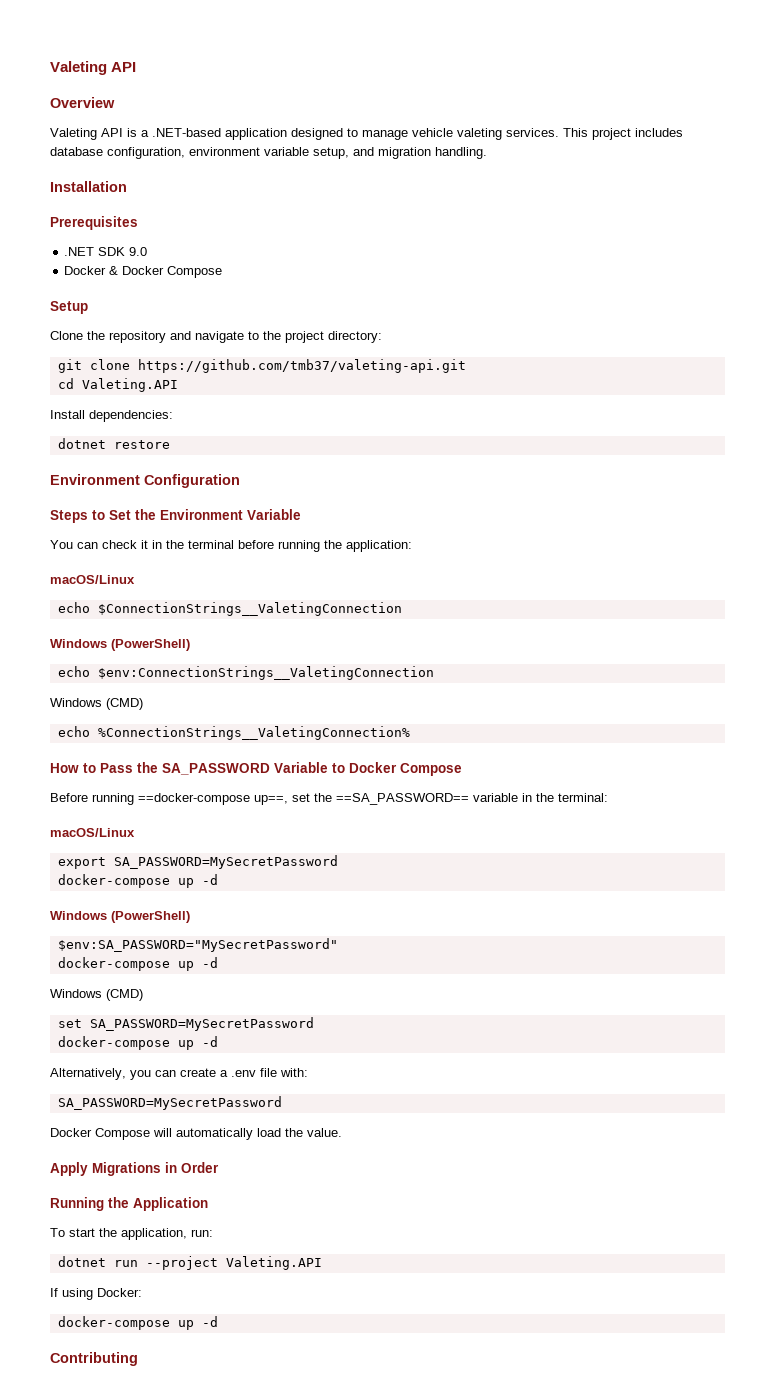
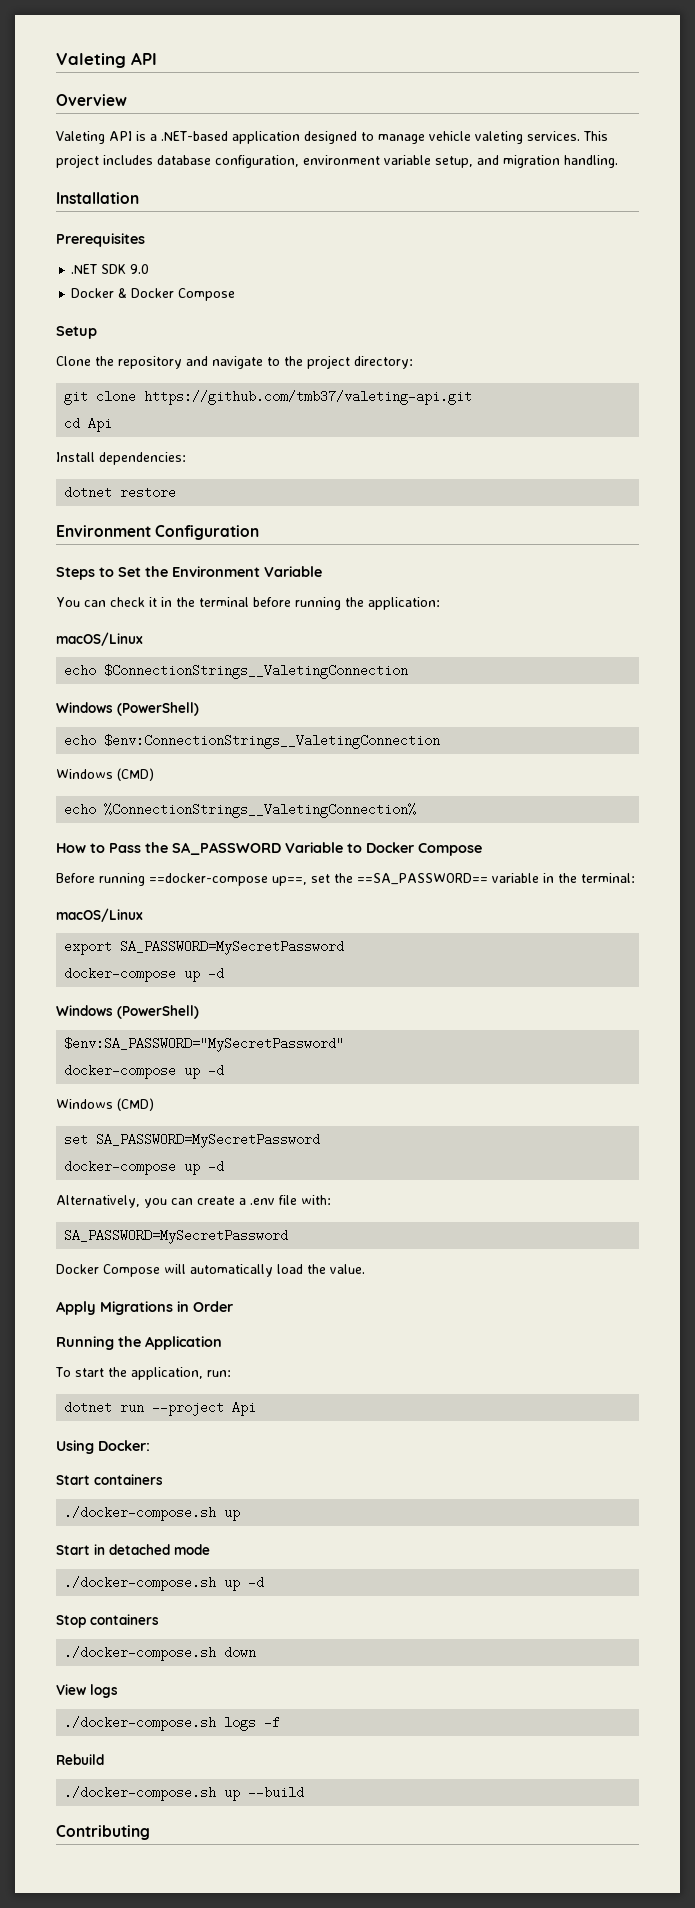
[81,378,178,392] Valeting.API -> [88,417,113,432] Api
[225,1256,322,1270] [50,1288,142,1300] [57,1316,218,1330] Valeting.API // If using Docker: // docker-compose up -d -> [232,1401,257,1416] [56,1440,150,1454] [56,1474,163,1485] [64,1506,241,1521] [56,1544,210,1555] [64,1576,265,1591] [56,1614,159,1628] [64,1646,257,1661] [56,1684,118,1698] [64,1716,281,1731] [56,1754,104,1765] [64,1786,305,1801] Api // Using Docker: // Start containers // ./docker-compose.sh up // Start in detached mode // ./docker-compose.sh up -d // Stop containers // ./docker-compose.sh down // View logs // ./docker-compose.sh logs -f // Rebuild // ./docker-compose.sh up --build

